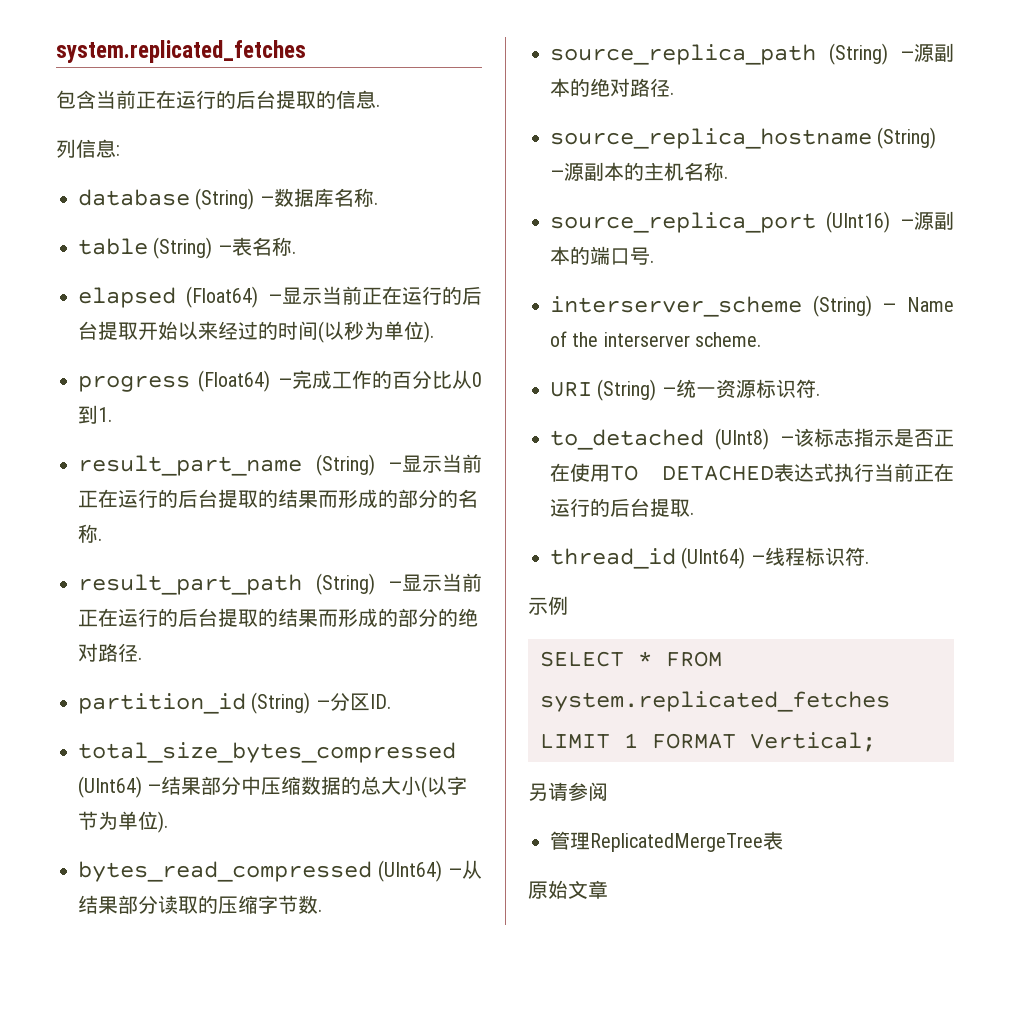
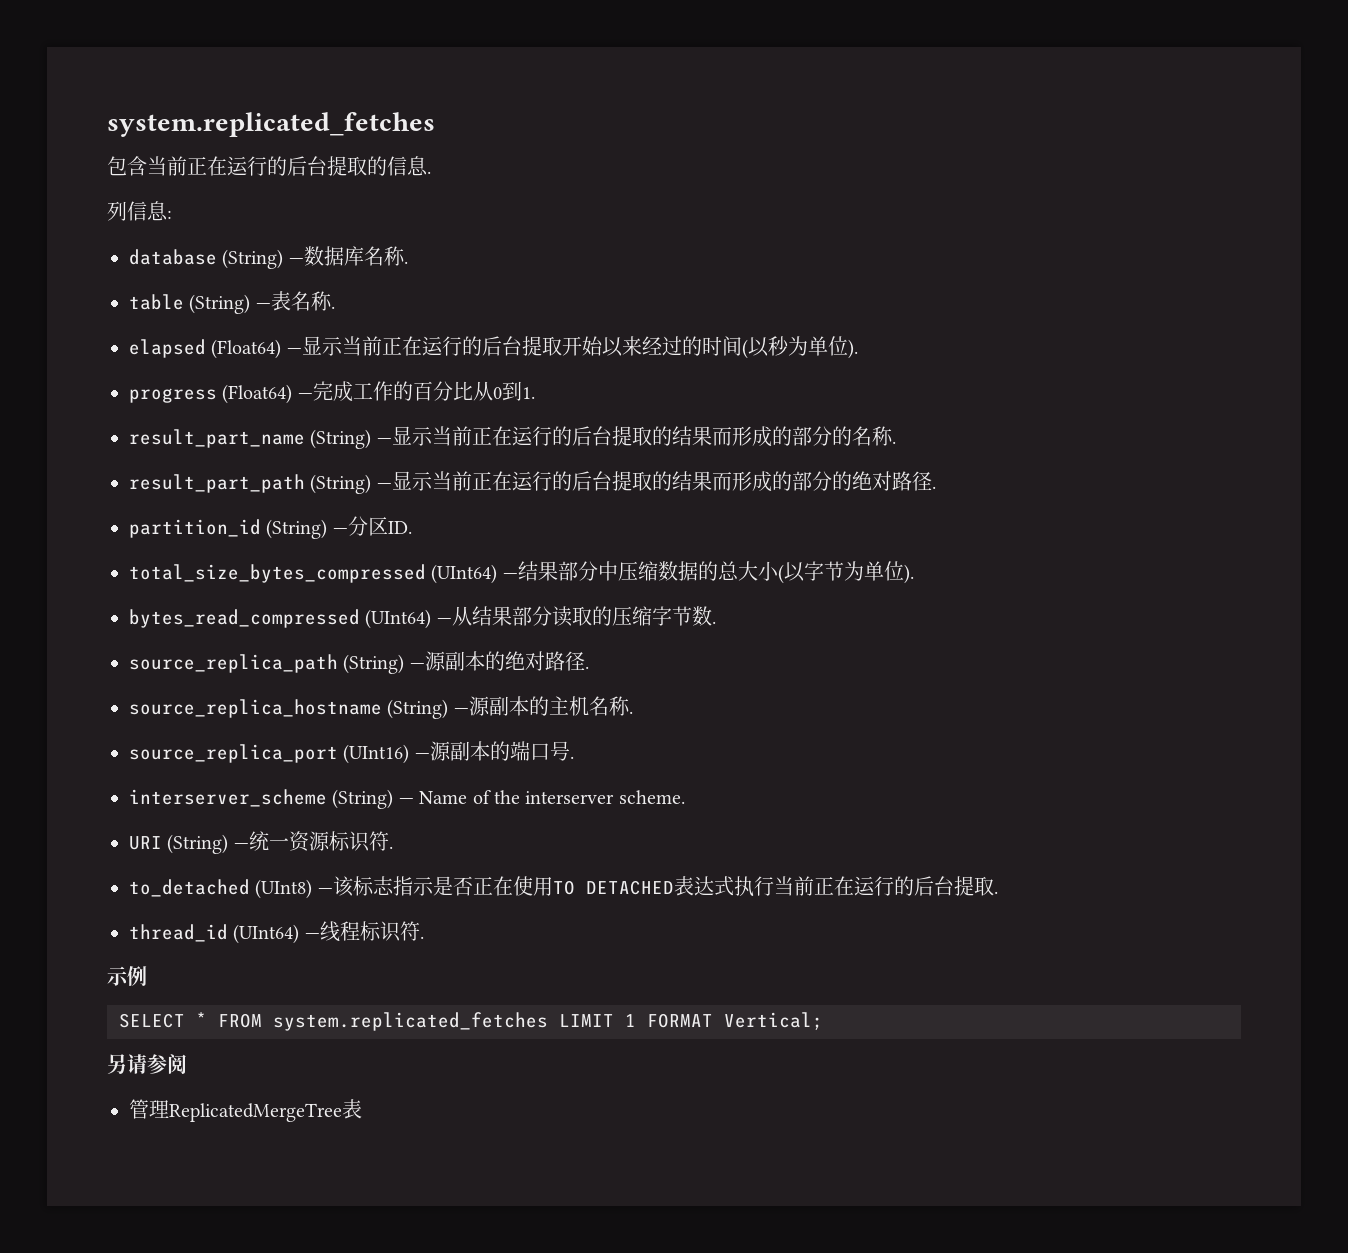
[528,880,608,899] // 原始文章 -> (362, 1109) none

